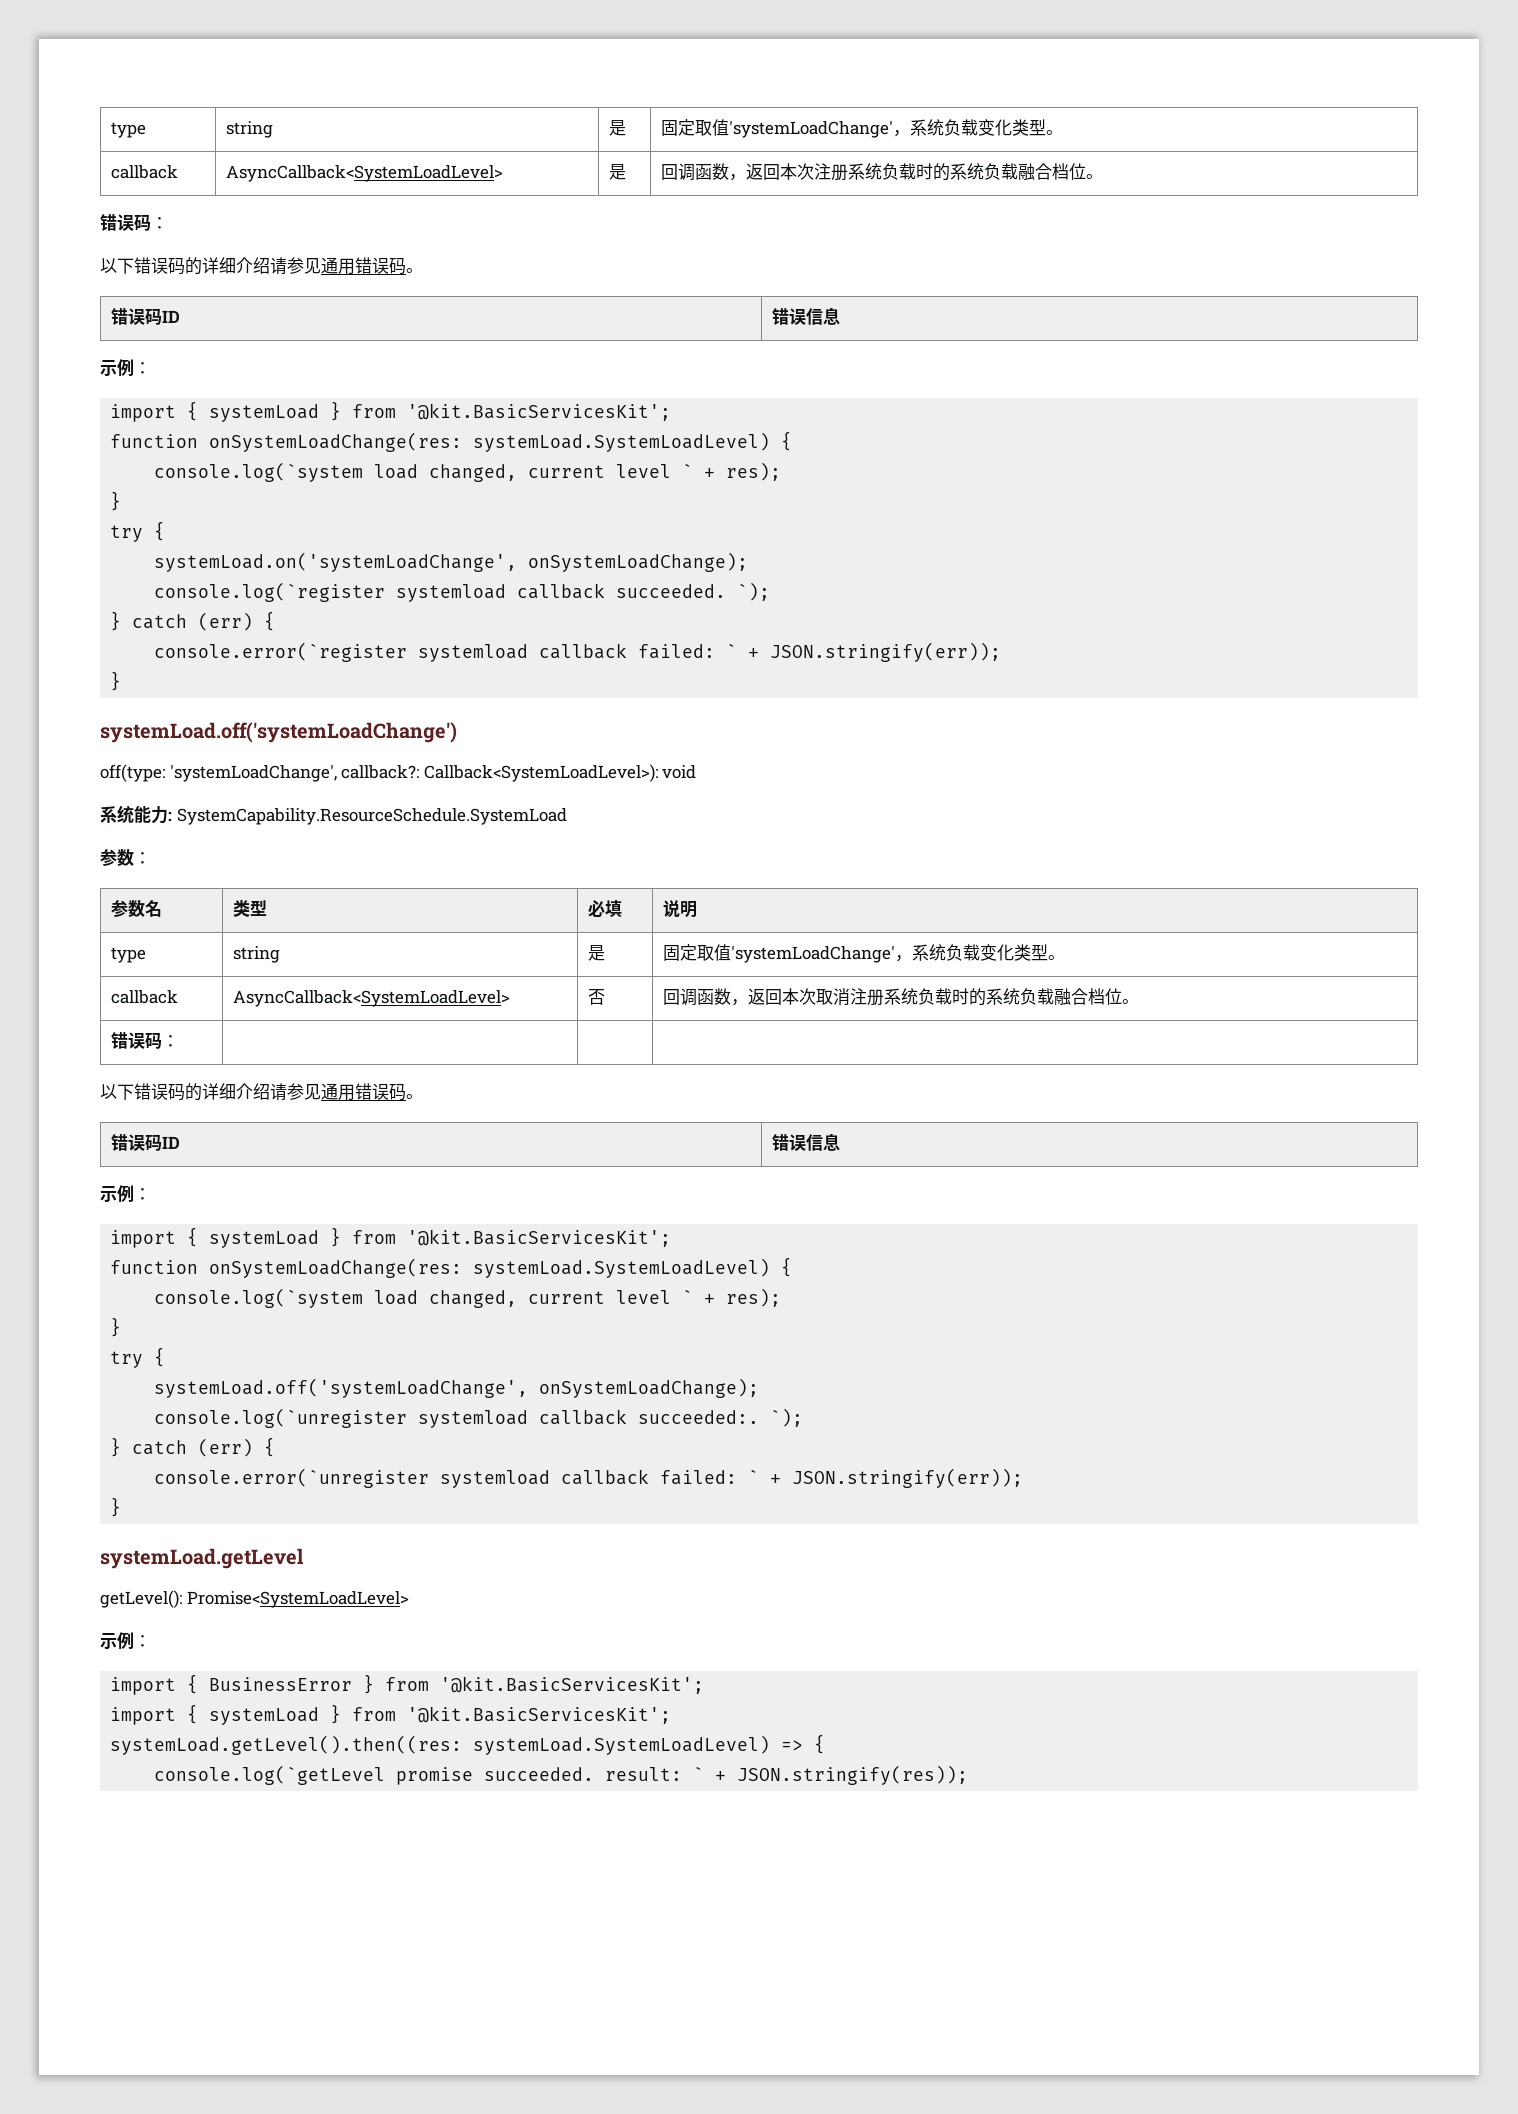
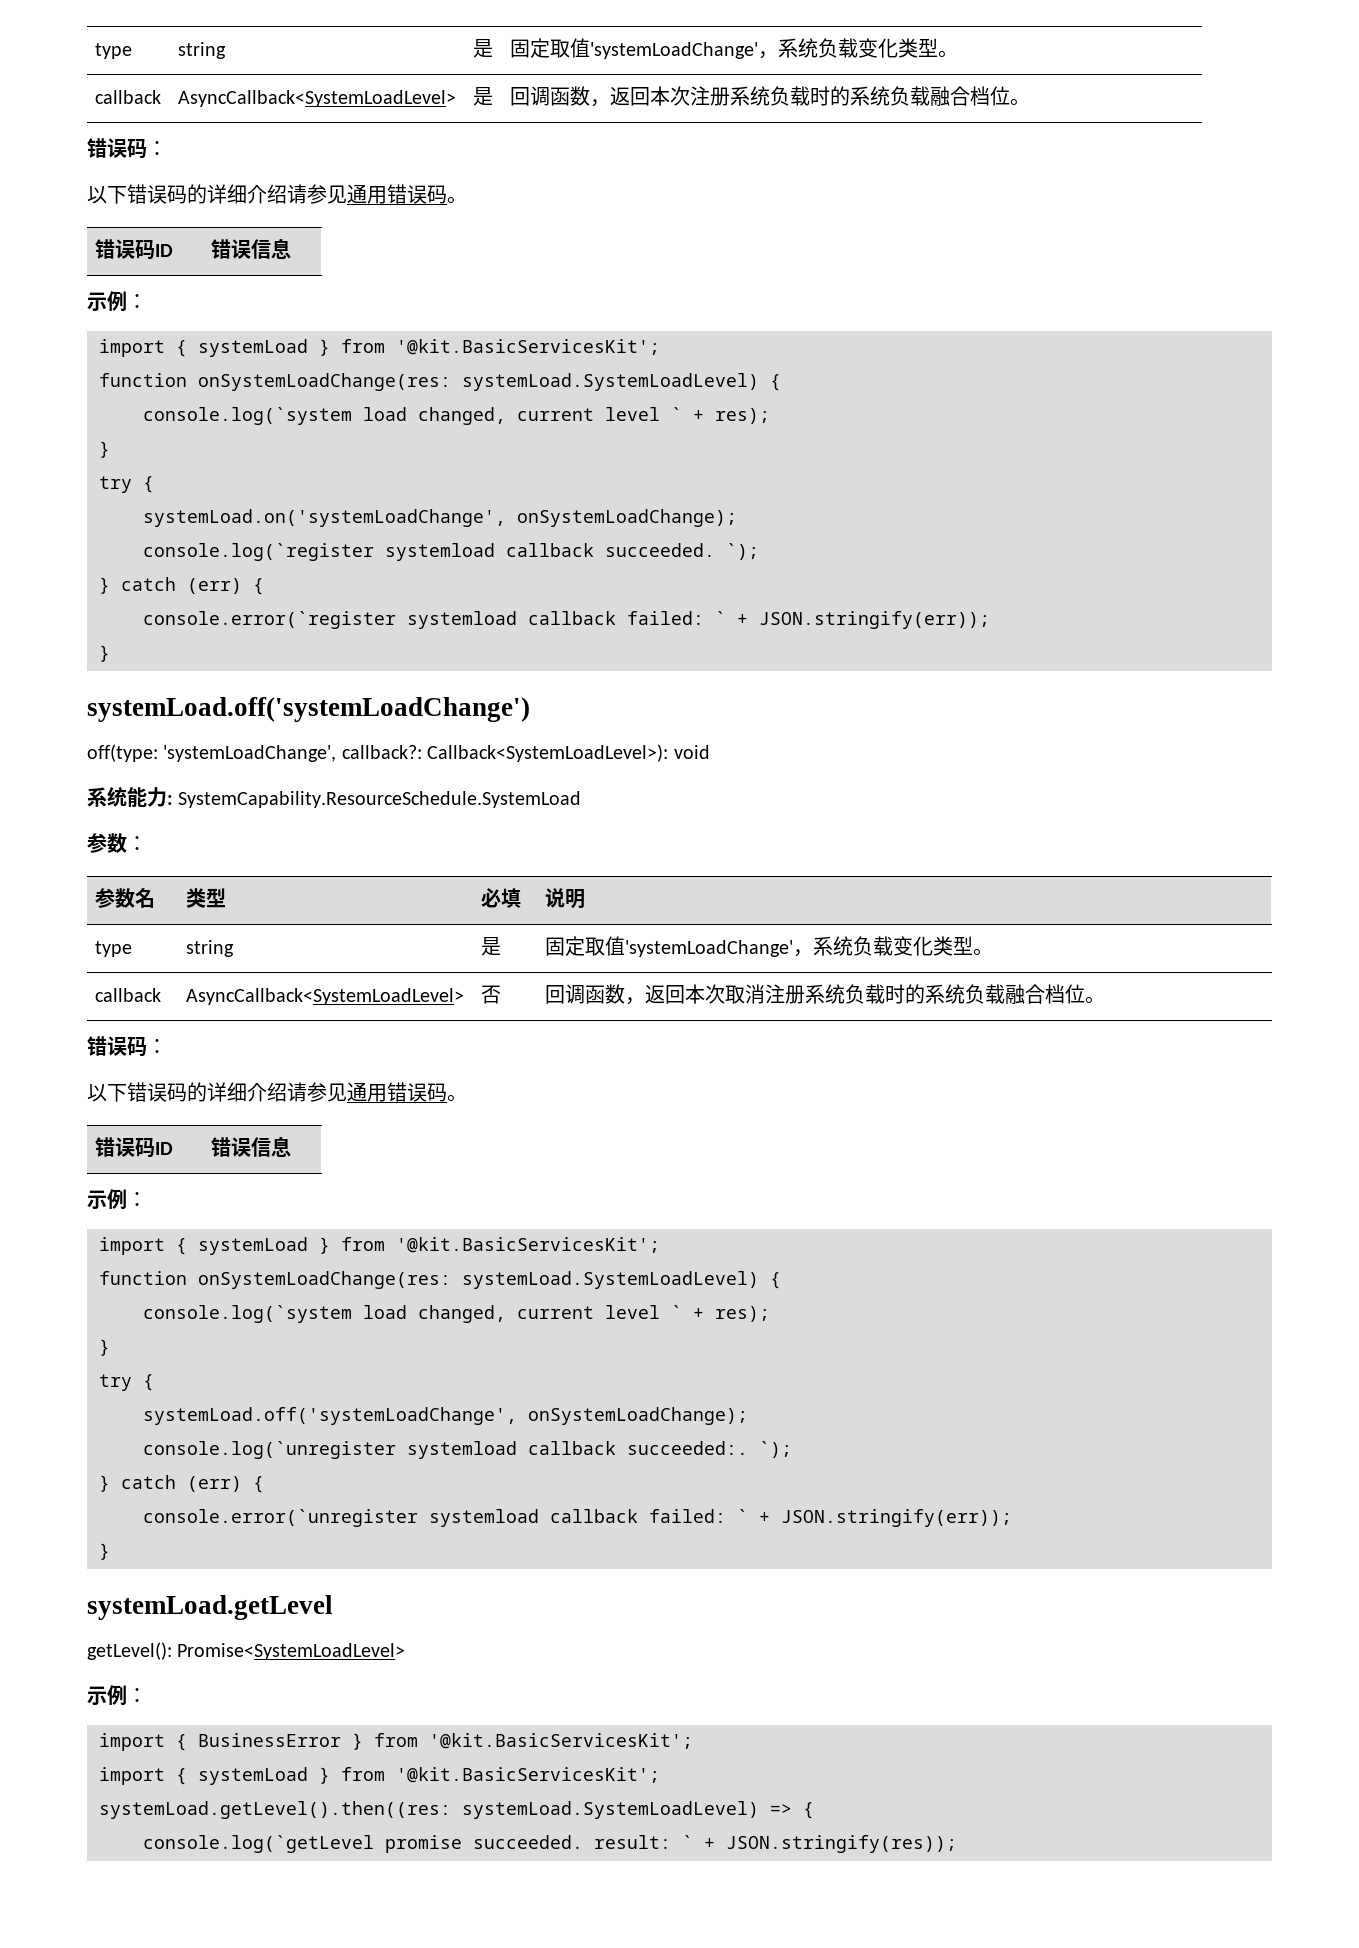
[111,1032,180,1049] // 错误码： | | | -> [87,1036,167,1057] // 错误码：

